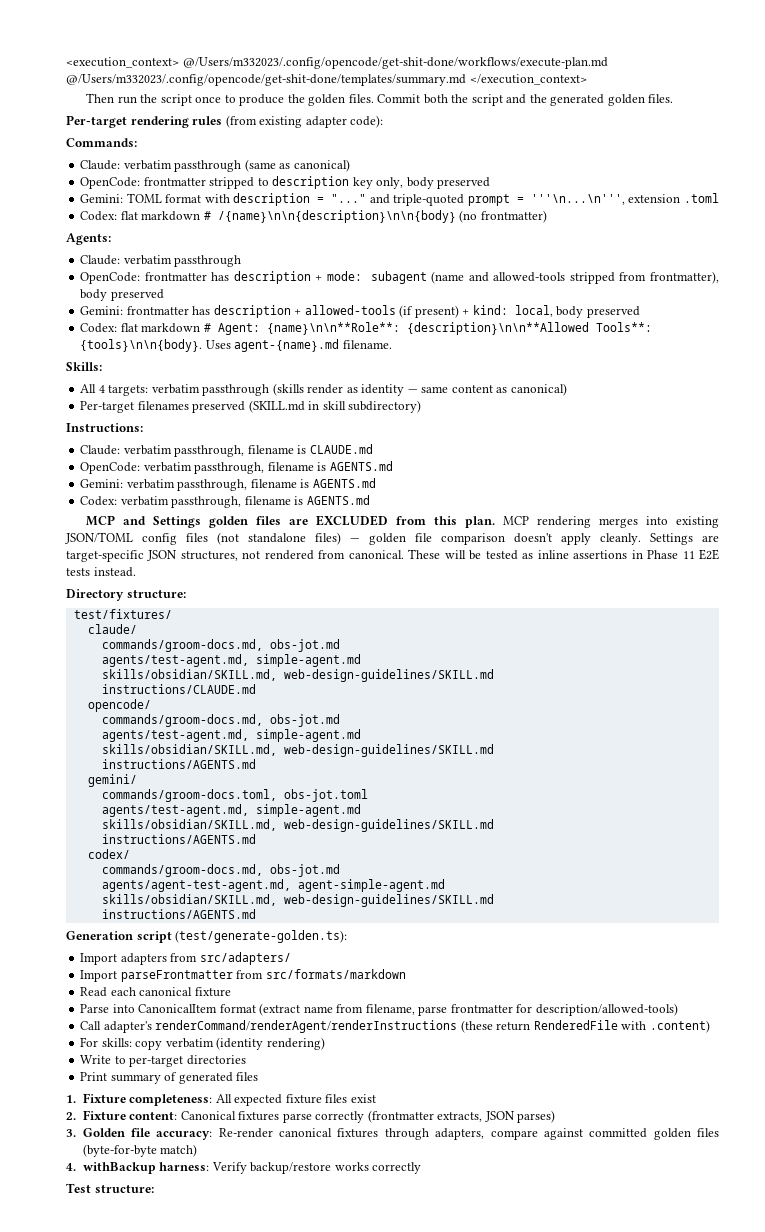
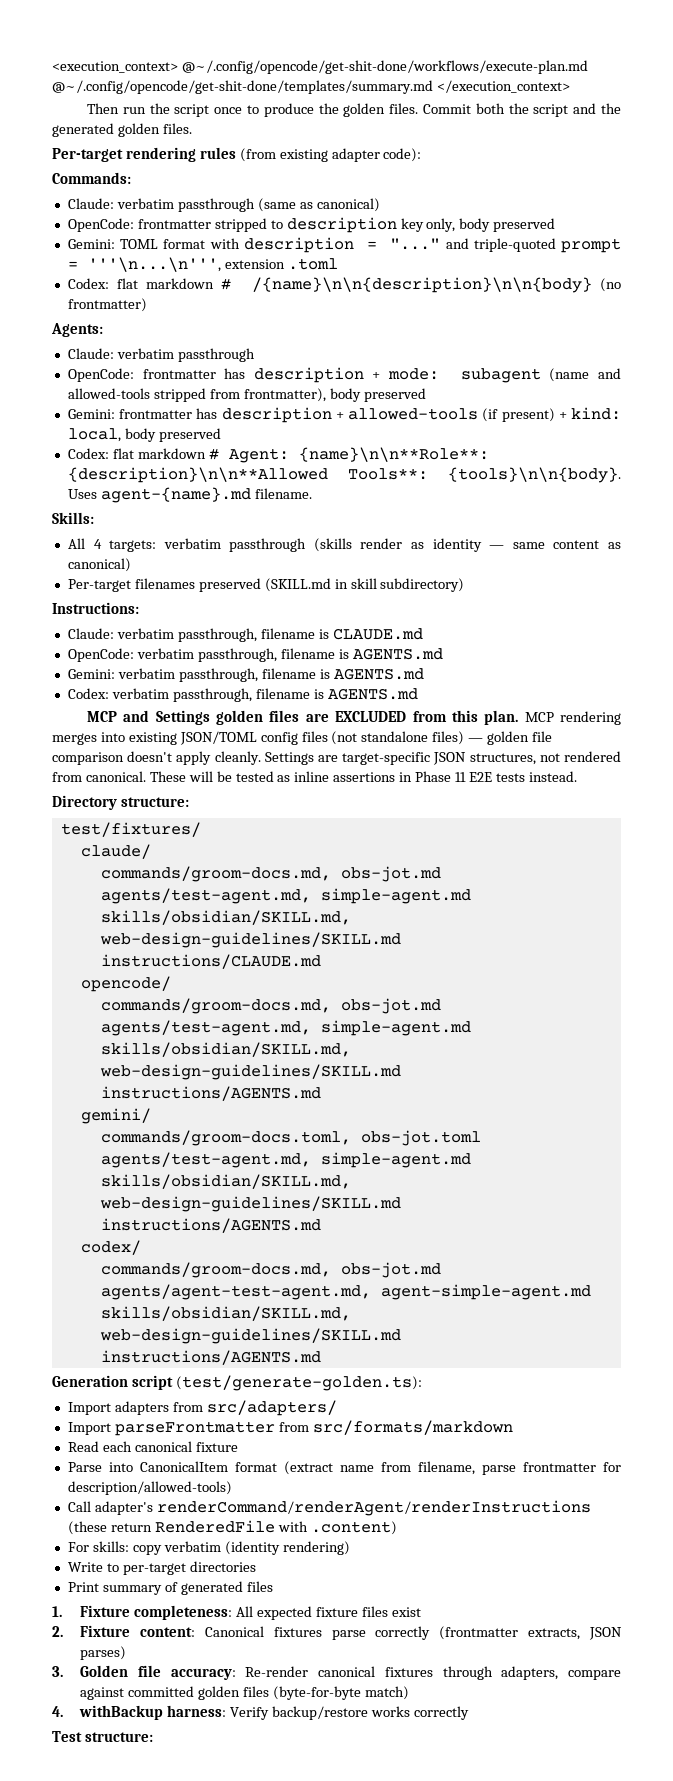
[182,57,608,69] [66,74,466,86] @/Users/m332023/.config/opencode/get-shit-done/workflows/execute-plan.md @/Users/m332023/.config/opencode/get-shit-done/templates/summary.md -> [181,60,588,74] [52,80,433,94] @~/.config/opencode/get-shit-done/workflows/execute-plan.md @~/.config/opencode/get-shit-done/templates/summary.md

